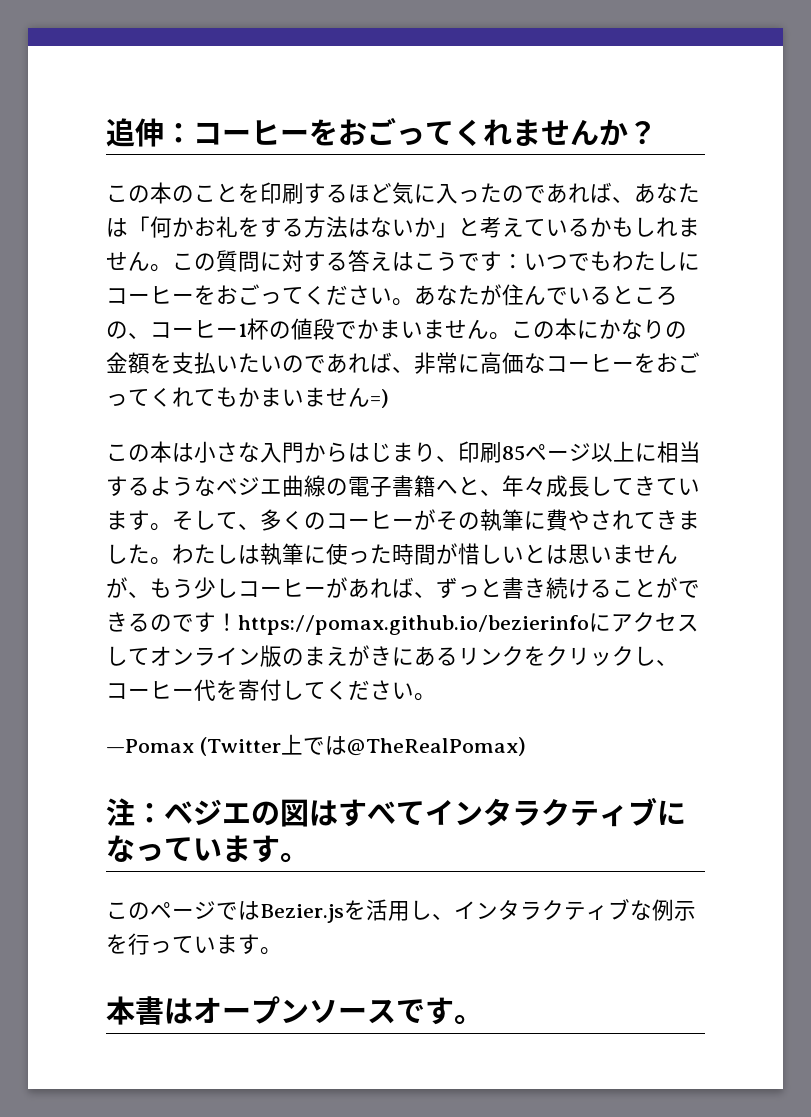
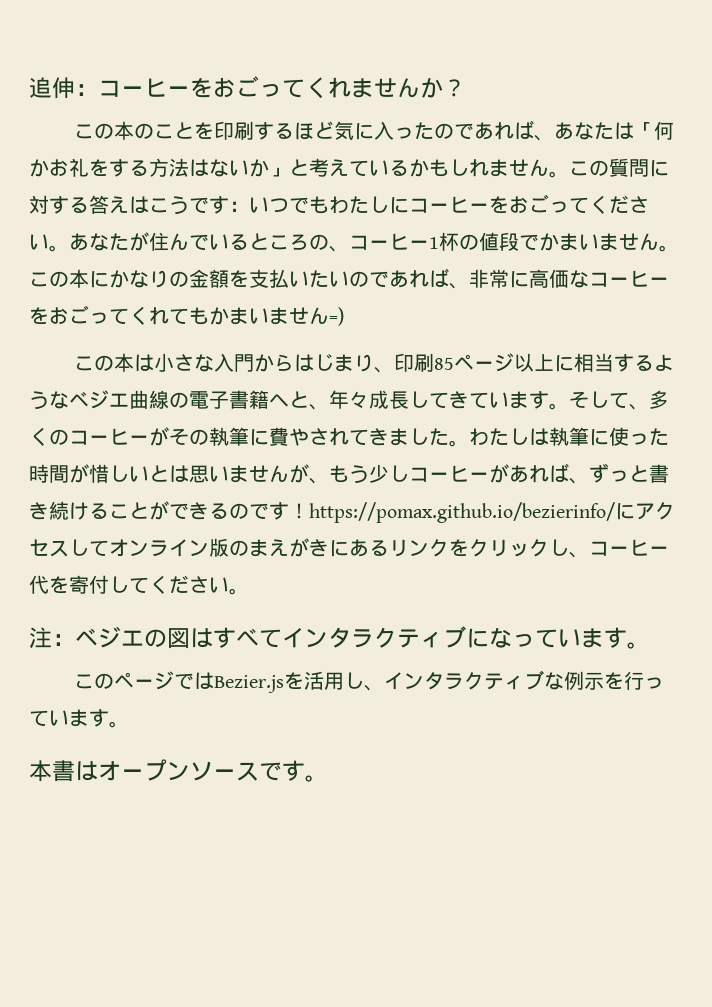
[238,615,589,635] https://pomax.github.io/bezierinfo -> [309,502,615,523] https://pomax.github.io/bezierinfo/
[106,734,526,756] // —Pomax (Twitter上では@TheRealPomax) -> (249, 591) none

